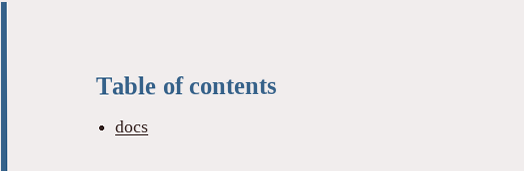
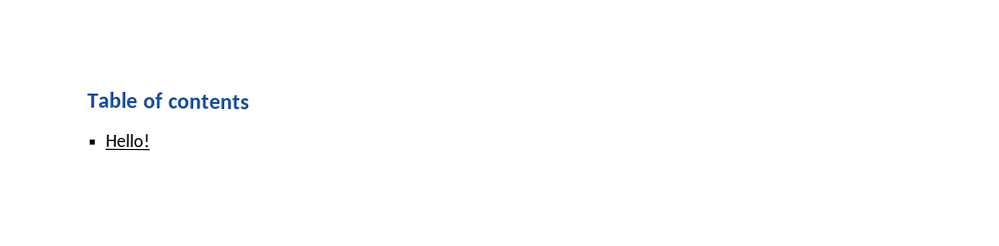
[115,120,150,133] docs -> [105,133,151,148] Hello!

